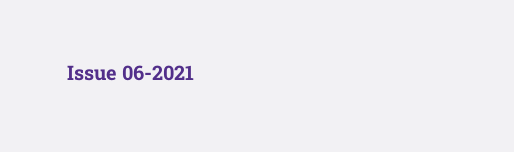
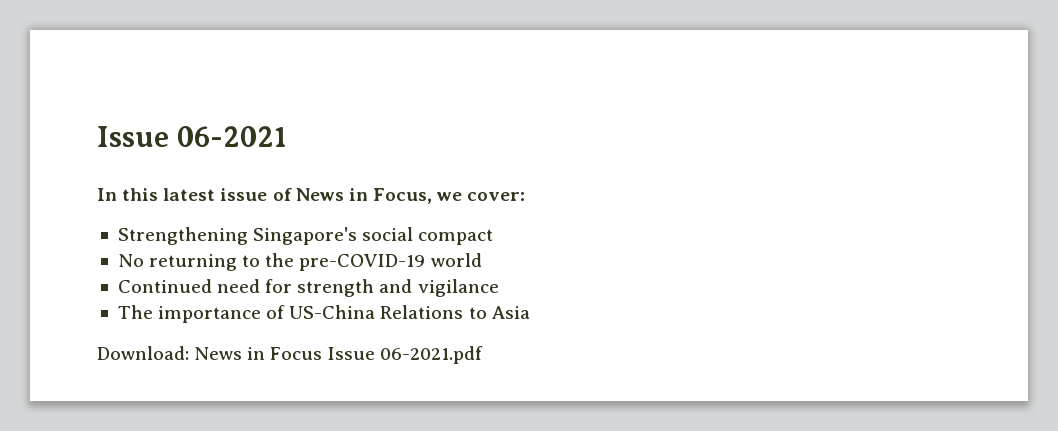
(195, 73) none -> [97,188,526,204] [117,227,494,245] [117,253,482,271] [117,279,499,297] [117,305,530,323] [97,346,483,364] // In this latest issue of News in Focus, we cover: // Strengthening Singapore's social compact // No returning to the pre-COVID-19 world // Continued need for strength and vigilance // The importance of US-China Relations to Asia // Download: News in Focus Issue 06-2021.pdf

